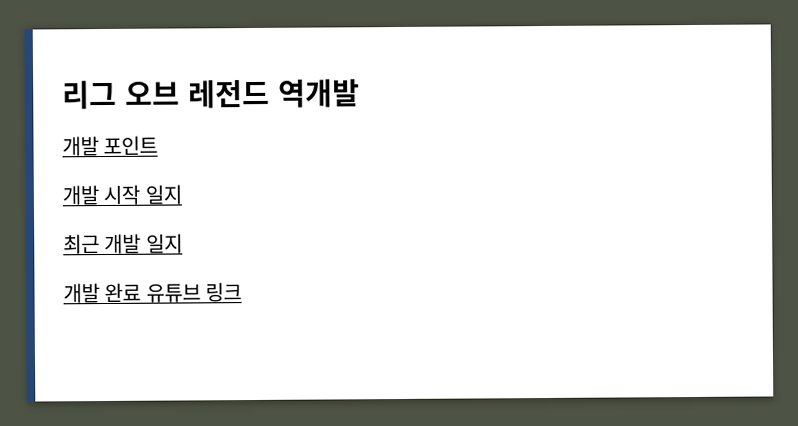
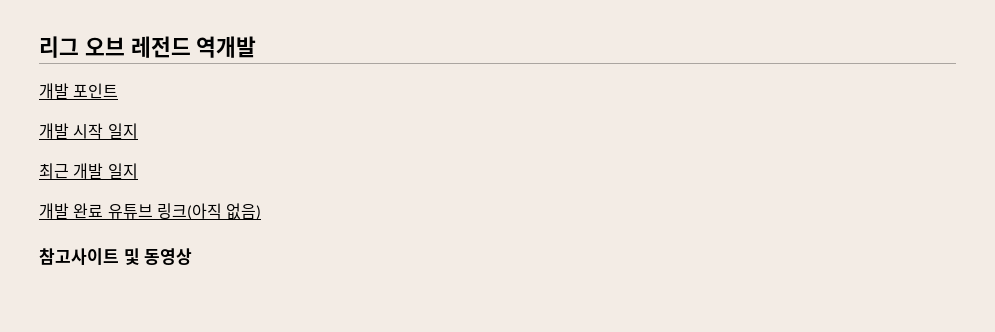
[205,282,243,303] 링크 -> [156,203,262,220] [39,248,193,265] 링크(아직 없음) // 참고사이트 및 동영상

